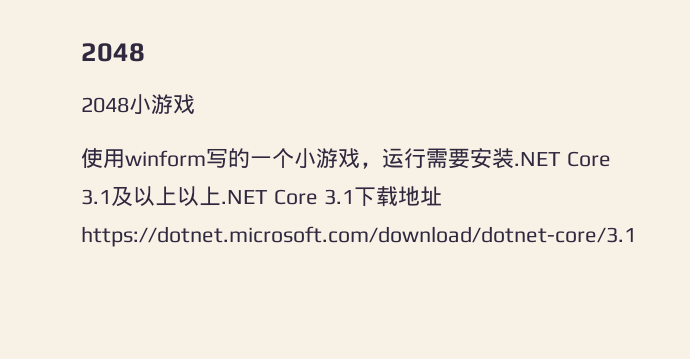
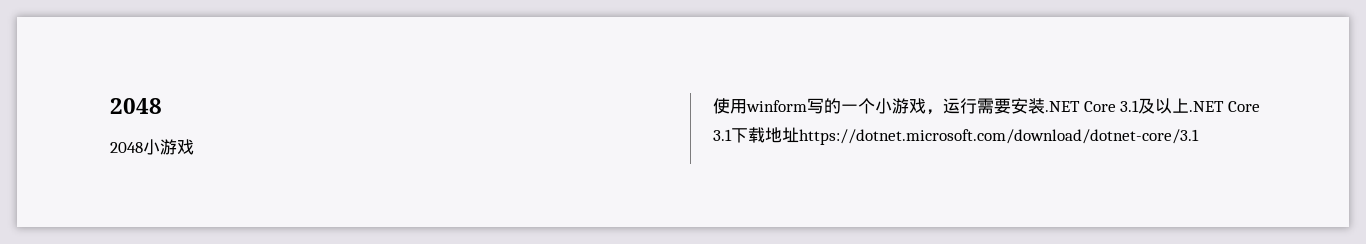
[177,186,221,206] 以上 -> (1190, 105) none

